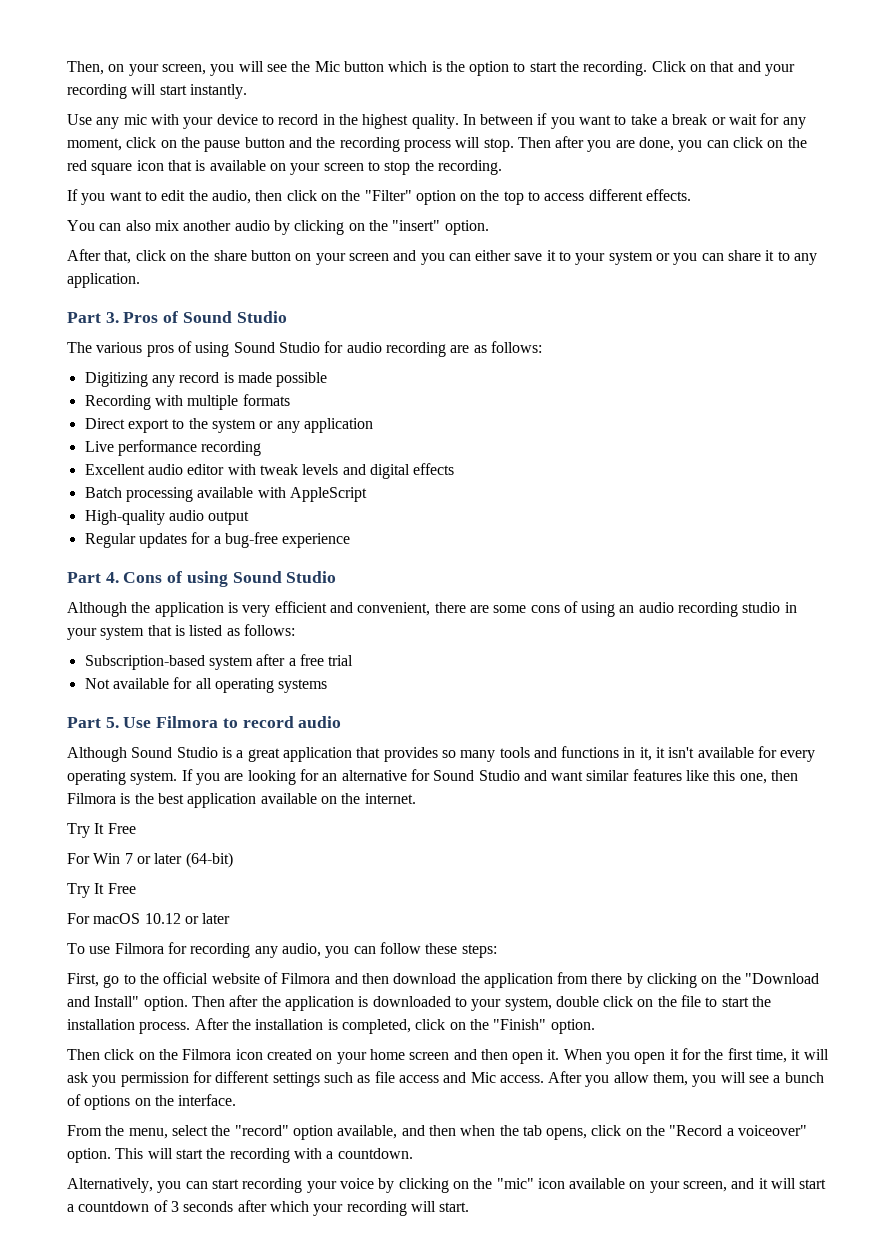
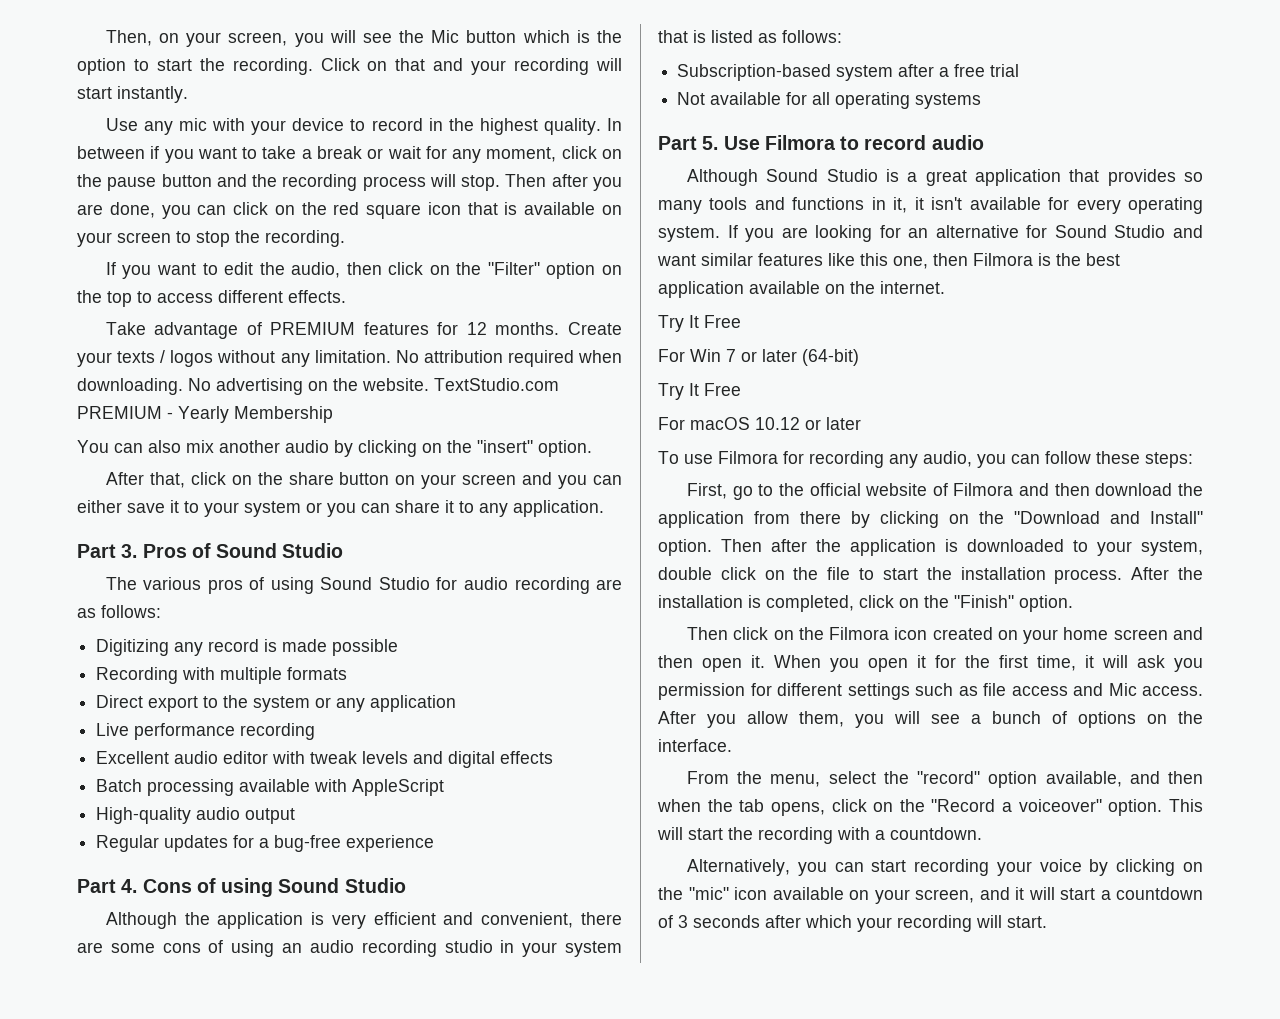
(692, 195) none -> [105,322,622,339] [77,350,622,367] [77,378,559,395] [77,406,333,423] // Take advantage of PREMIUM features for 12 months. Create your texts / logos without any limitation. No attribution required when downloading. No advertising on the website. TextStudio.com PREMIUM - Yearly Membership

